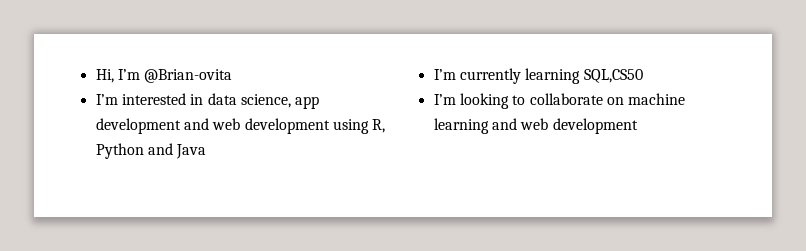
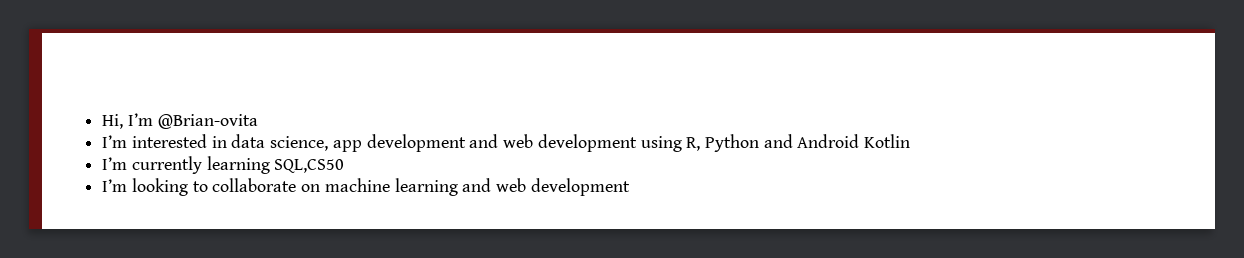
[176,144,207,159] Java -> [797,134,911,148] Android Kotlin

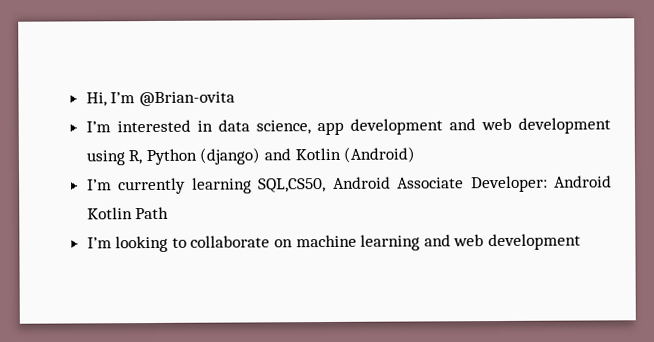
[763,134,911,148] and Android Kotlin -> [199,146,416,165] (django) and Kotlin (Android)
[274,159,345,173] SQL,CS50 -> [258,175,612,193] [86,206,170,220] SQL,CS50, Android Associate Developer: Android Kotlin Path

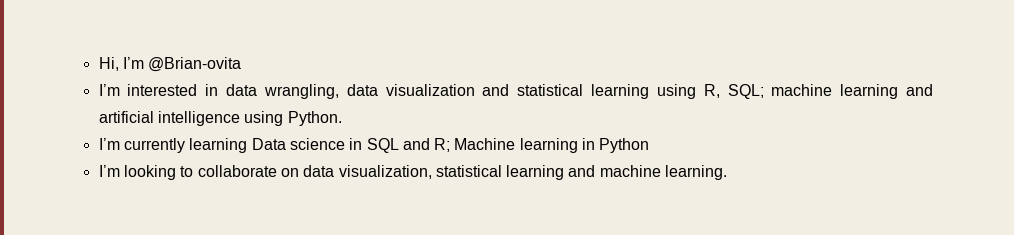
[255,117,611,136] [85,146,416,166] [86,175,612,195] [86,206,170,220] science, app development and web development using R, Python (django) and Kotlin (Android) // I’m currently learning SQL,CS50, Android Associate Developer: Android Kotlin Path -> [263,84,934,99] [98,111,342,126] [98,138,650,153] wrangling, data visualization and statistical learning using R, SQL; machine learning and artificial intelligence using Python. // I’m currently learning Data science in SQL and R; Machine learning in Python
[295,233,582,251] machine learning and web development -> [303,165,728,180] data visualization, statistical learning and machine learning.

